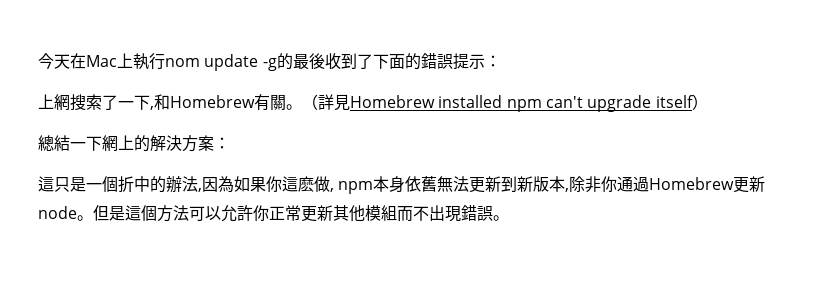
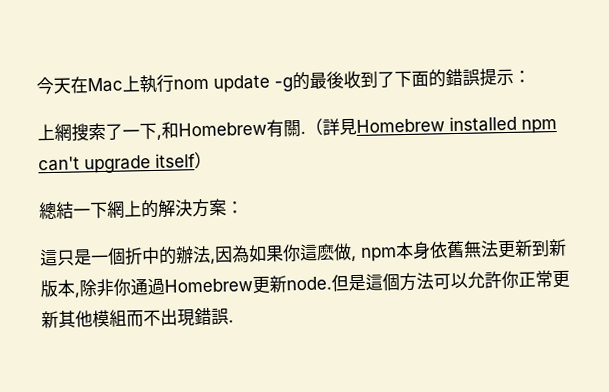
[286,104,302,110] 。 -> [300,130,306,135] .
[38,206,93,221] node。 -> [286,276,332,291] node.
[493,215,509,221] 。 -> [228,319,234,323] .

